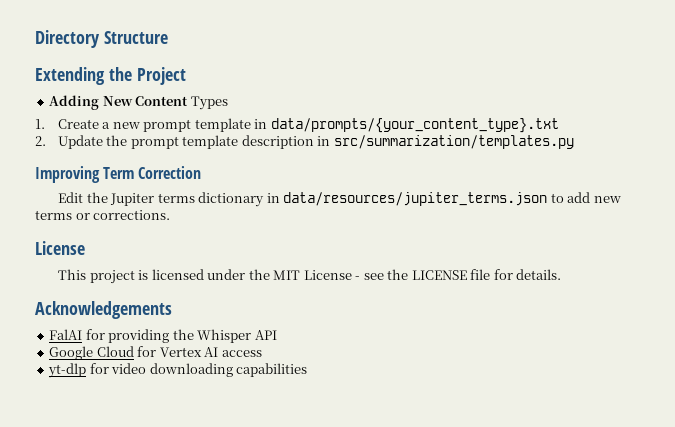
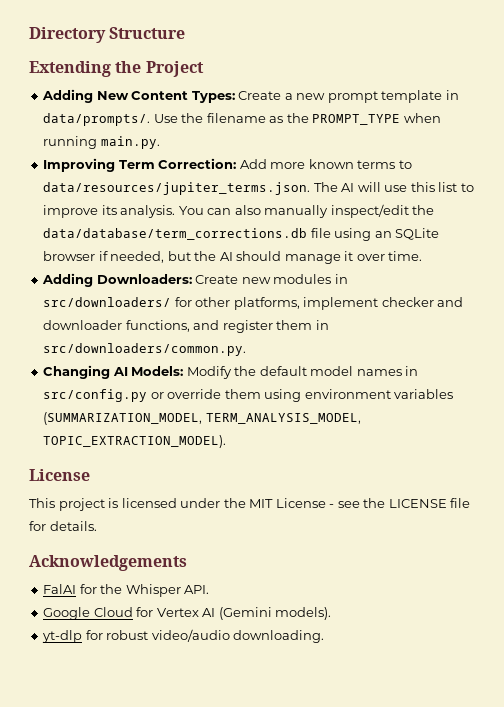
[190,96,228,110] [35,119,45,129] Types // 1. -> [191,91,235,103] Types:
[270,118,559,133] [35,135,574,149] [35,166,202,183] [58,192,621,207] [35,210,171,220] data/prompts/{your_content_type}.txt // 2. Update the prompt template description in src/summarization/templates.py // Improving Term Correction // Edit the Jupiter terms dictionary in data/resources/jupiter_terms.json to add new terms or corrections. -> [43,113,441,126] [43,136,160,149] [43,158,412,172] [43,182,474,195] [43,204,435,218] [43,228,440,241] [43,251,423,264] [42,273,348,287] [43,297,464,310] [43,320,329,333] [43,343,247,356] [43,365,419,379] [43,389,454,402] [43,412,361,425] [43,435,227,448] data/prompts/. Use the filename as the PROMPT_TYPE when running main.py. // Improving Term Correction: Add more known terms to data/resources/jupiter_terms.json. The AI will use this list to improve its analysis. You can also manually inspect/edit the data/database/term_corrections.db file using an SQLite browser if needed, but the AI should manage it over time. // Adding Downloaders: Create new modules in src/downloaders/ for other platforms, implement checker and downloader functions, and register them in src/downloaders/common.py. // Changing AI Models: Modify the default model names in src/config.py or override them using environment variables (SUMMARIZATION_MODEL, TERM_ANALYSIS_MODEL, TOPIC_EXTRACTION_MODEL).
[108,329,170,343] providing -> (97, 589) none
[254,330,277,340] API -> [184,585,210,594] API.
[221,350,262,357] access -> [218,607,332,620] (Gemini models).
[111,363,308,377] video downloading capabilities -> [106,629,325,643] robust video/audio downloading.

